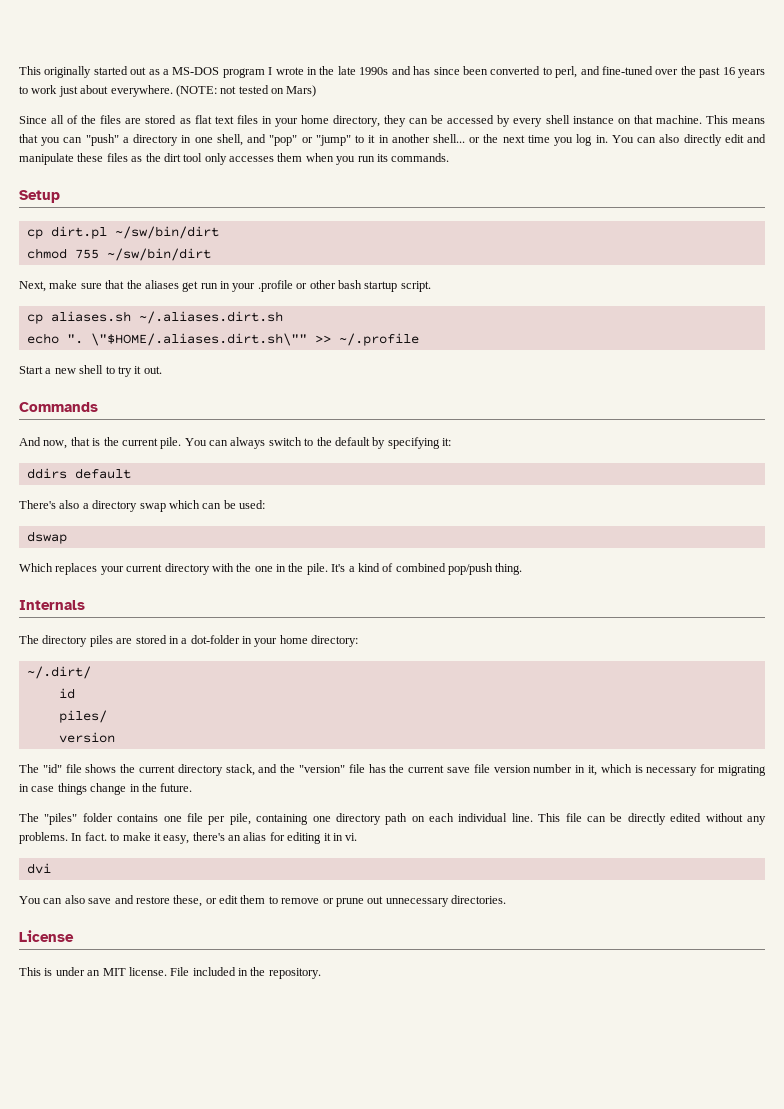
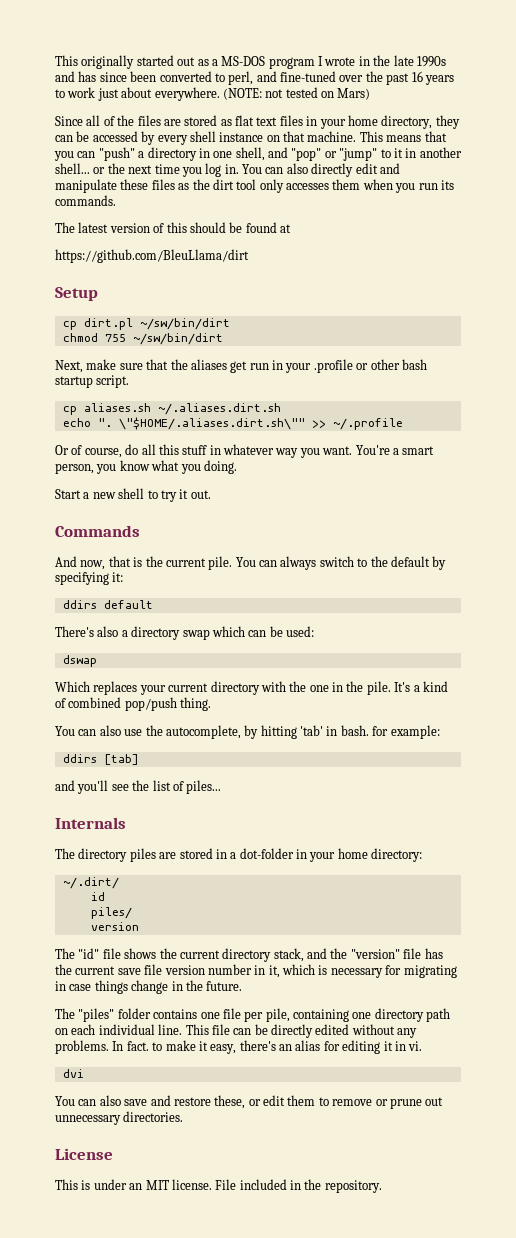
(450, 157) none -> [55,222,291,233] [55,249,249,263] // The latest version of this should be found at // https://github.com/BleuLlama/dirt
(419, 339) none -> [55,444,435,458] [55,460,237,474] // Or of course, do all this stuff in whatever way you want. You're a smart person, you know what you doing.
(523, 569) none -> [55,725,440,739] [62,754,139,765] [55,780,222,794] // You can also use the autocomplete, by hitting 'tab' in bash. for example: // ddirs [tab] // and you'll see the list of piles...

